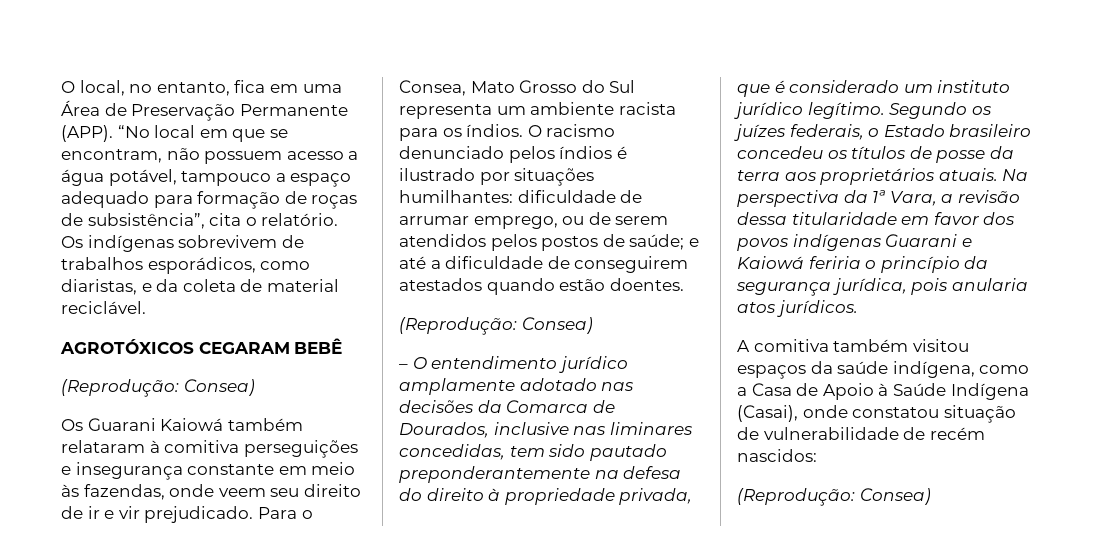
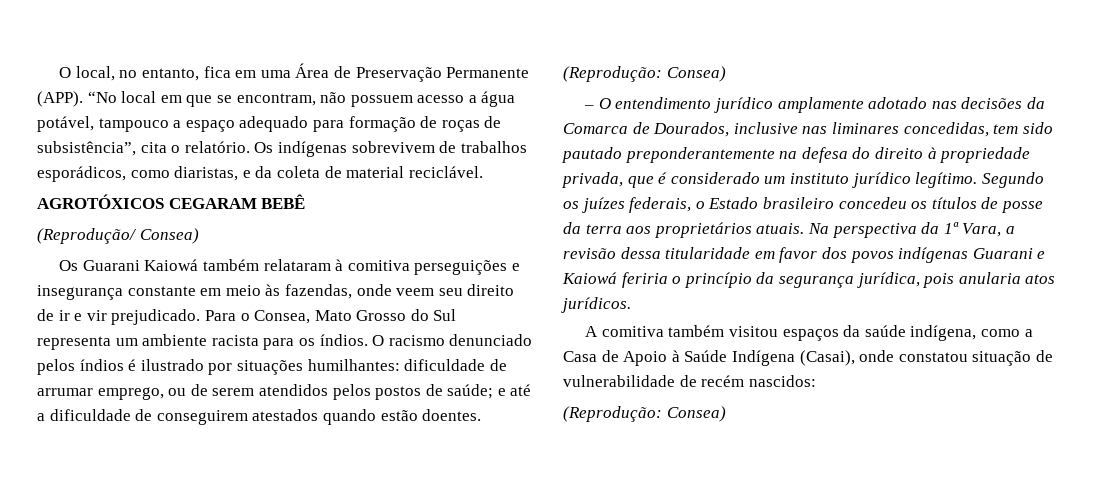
[61,379,179,397] (Reprodução: -> [37,228,137,244] (Reprodução/

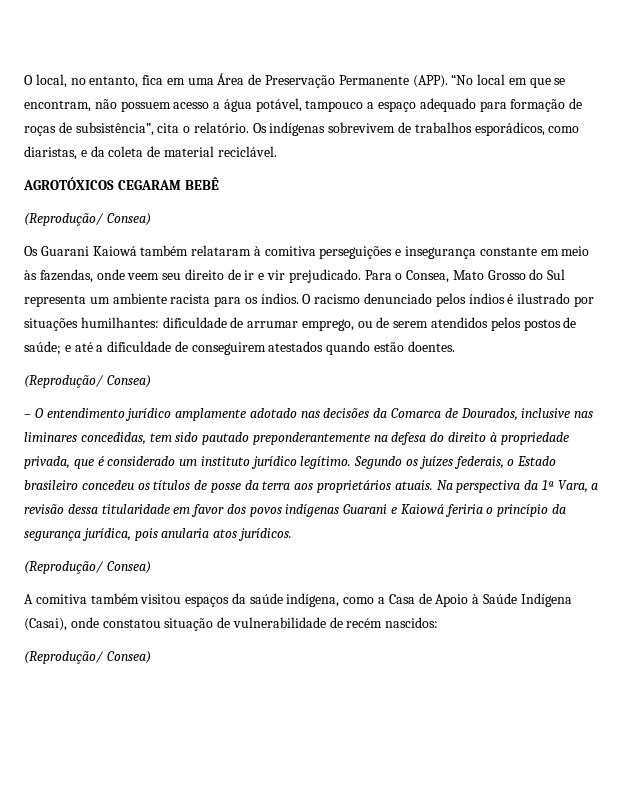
[563,66,662,82] (Reprodução: -> [24,375,104,388] (Reprodução/
(631, 305) none -> [24,561,151,574] // (Reprodução/ Consea)
[563,406,662,422] (Reprodução: -> [24,651,104,664] (Reprodução/

